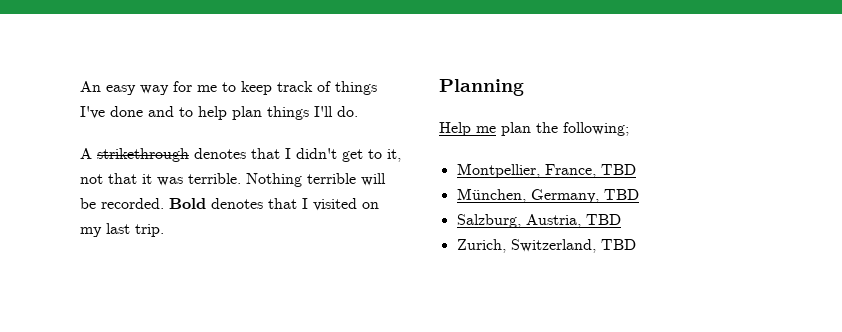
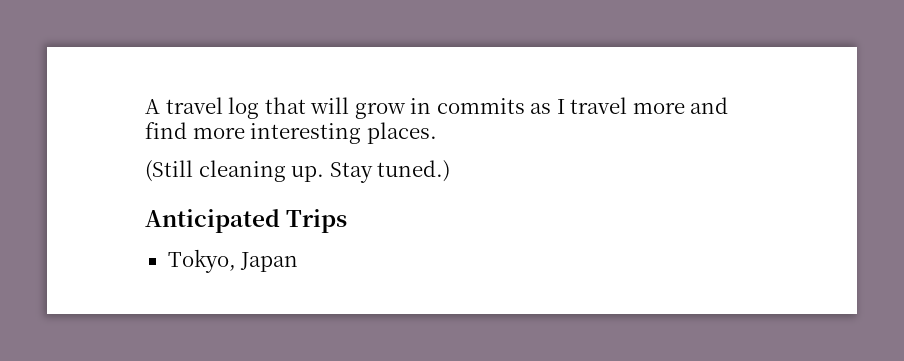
[80,81,377,95] [80,106,358,120] [80,148,401,162] [80,173,386,187] [80,198,379,211] [80,223,164,237] [439,79,524,96] [439,122,629,136] [456,163,636,178] [456,188,639,203] [456,214,621,228] [456,239,636,253] An easy way for me to keep track of things I've done and to help plan things I'll do. // A strikethrough denotes that I didn't get to it, not that it was terrible. Nothing terrible will be recorded. Bold denotes that I visited on my last trip. // Planning // Help me plan the following; // Montpellier, France, TBD // München, Germany, TBD // Salzburg, Austria, TBD // Zurich, Switzerland, TBD -> [145,97,729,119] [145,122,437,144] [145,160,451,183] [145,209,348,233] [167,249,299,273] A travel log that will grow in commits as I travel more and find more interesting places. // (Still cleaning up. Stay tuned.) // Anticipated Trips // Tokyo, Japan

